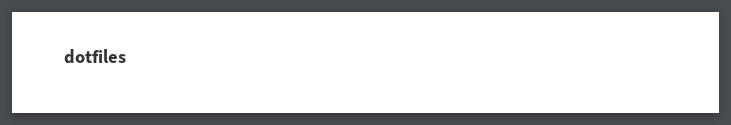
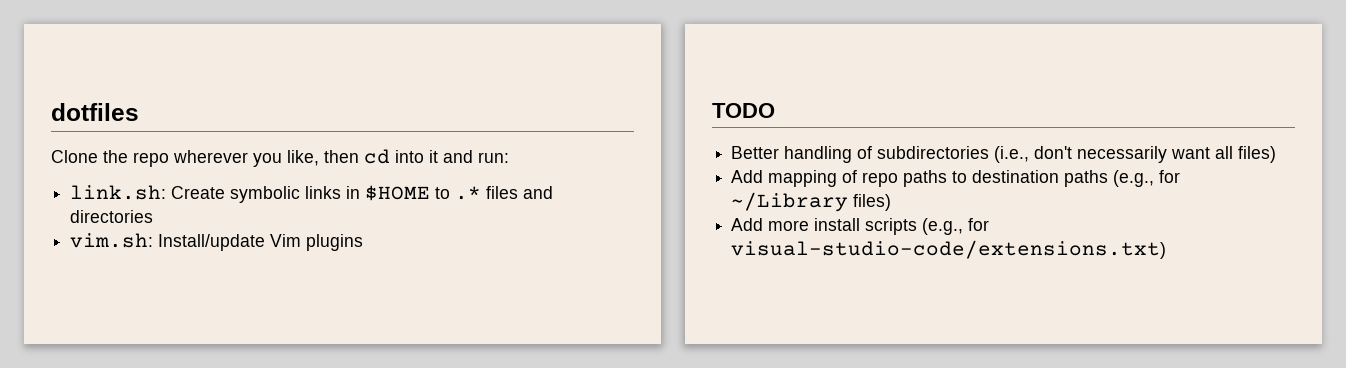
(126, 56) none -> [51,149,509,167] [70,185,554,203] [70,210,154,223] [70,233,364,251] [712,103,775,118] [731,146,1277,163] [731,170,1181,187] [731,192,892,212] [731,218,990,235] [731,240,1167,259] // Clone the repo wherever you like, then cd into it and run: // link.sh: Create symbolic links in $HOME to .* files and directories // vim.sh: Install/update Vim plugins // TODO // Better handling of subdirectories (i.e., don't necessarily want all files) // Add mapping of repo paths to destination paths (e.g., for ~/Library files) // Add more install scripts (e.g., for visual-studio-code/extensions.txt)

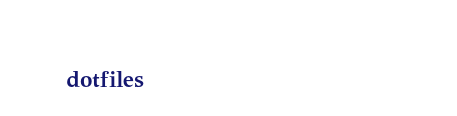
[51,149,509,167] [70,185,554,203] [70,210,154,223] [70,233,364,251] [712,103,775,118] [731,146,1277,163] [731,170,1181,187] [731,192,892,212] [731,218,990,235] [731,240,1167,259] // Clone the repo wherever you like, then cd into it and run: // link.sh: Create symbolic links in $HOME to .* files and directories // vim.sh: Install/update Vim plugins // TODO // Better handling of subdirectories (i.e., don't necessarily want all files) // Add mapping of repo paths to destination paths (e.g., for ~/Library files) // Add more install scripts (e.g., for visual-studio-code/extensions.txt) -> (144, 79) none

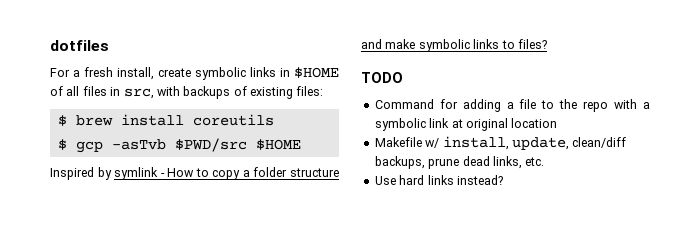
(144, 79) none -> [50,67,339,80] [50,86,324,99] [57,114,274,126] [57,138,301,153] [50,167,339,180] [361,39,547,52] [361,72,403,83] [374,99,650,112] [374,118,558,131] [374,136,627,150] [374,156,545,169] [374,175,503,185] // For a fresh install, create symbolic links in $HOME of all files in src, with backups of existing files: // $ brew install coreutils // $ gcp -asTvb $PWD/src $HOME // Inspired by symlink - How to copy a folder structure and make symbolic links to files? // TODO // Command for adding a file to the repo with a symbolic link at original location // Makefile w/ install, update, clean/diff backups, prune dead links, etc. // Use hard links instead?

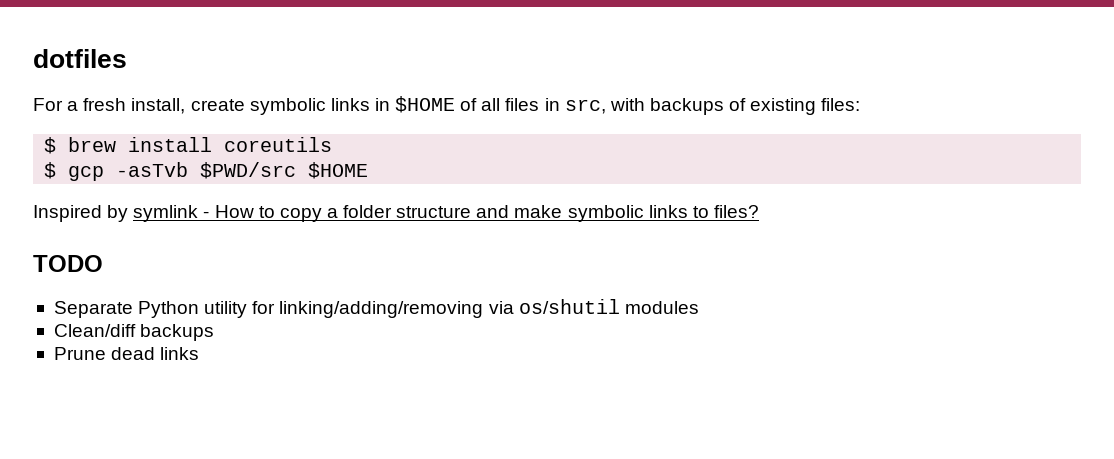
[374,99,650,112] [374,118,558,131] [374,136,627,150] [374,156,545,169] [374,175,503,185] Command for adding a file to the repo with a symbolic link at original location // Makefile w/ install, update, clean/diff backups, prune dead links, etc. // Use hard links instead? -> [53,299,699,318] [53,324,215,341] [53,347,200,360] Separate Python utility for linking/adding/removing via os/shutil modules // Clean/diff backups // Prune dead links

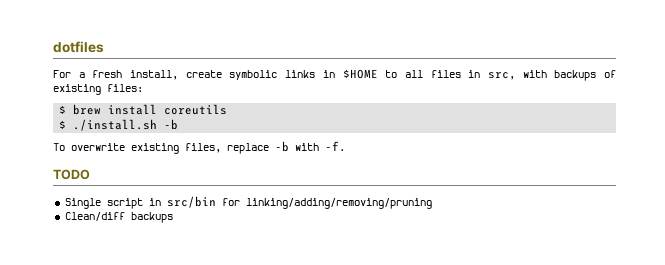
[460,98,478,111] of -> [385,70,398,78] to
[68,162,369,181] [33,205,759,222] [33,255,103,272] [53,299,699,318] gcp -asTvb $PWD/src $HOME // Inspired by symlink - How to copy a folder structure and make symbolic links to files? // TODO // Separate Python utility for linking/adding/removing via os/shutil modules -> [73,119,179,131] [53,141,345,154] [53,169,90,180] [64,196,432,209] ./install.sh -b // To overwrite existing files, replace -b with -f. // TODO // Single script in src/bin for linking/adding/removing/pruning
[53,347,200,360] // Prune dead links -> (173, 217) none

